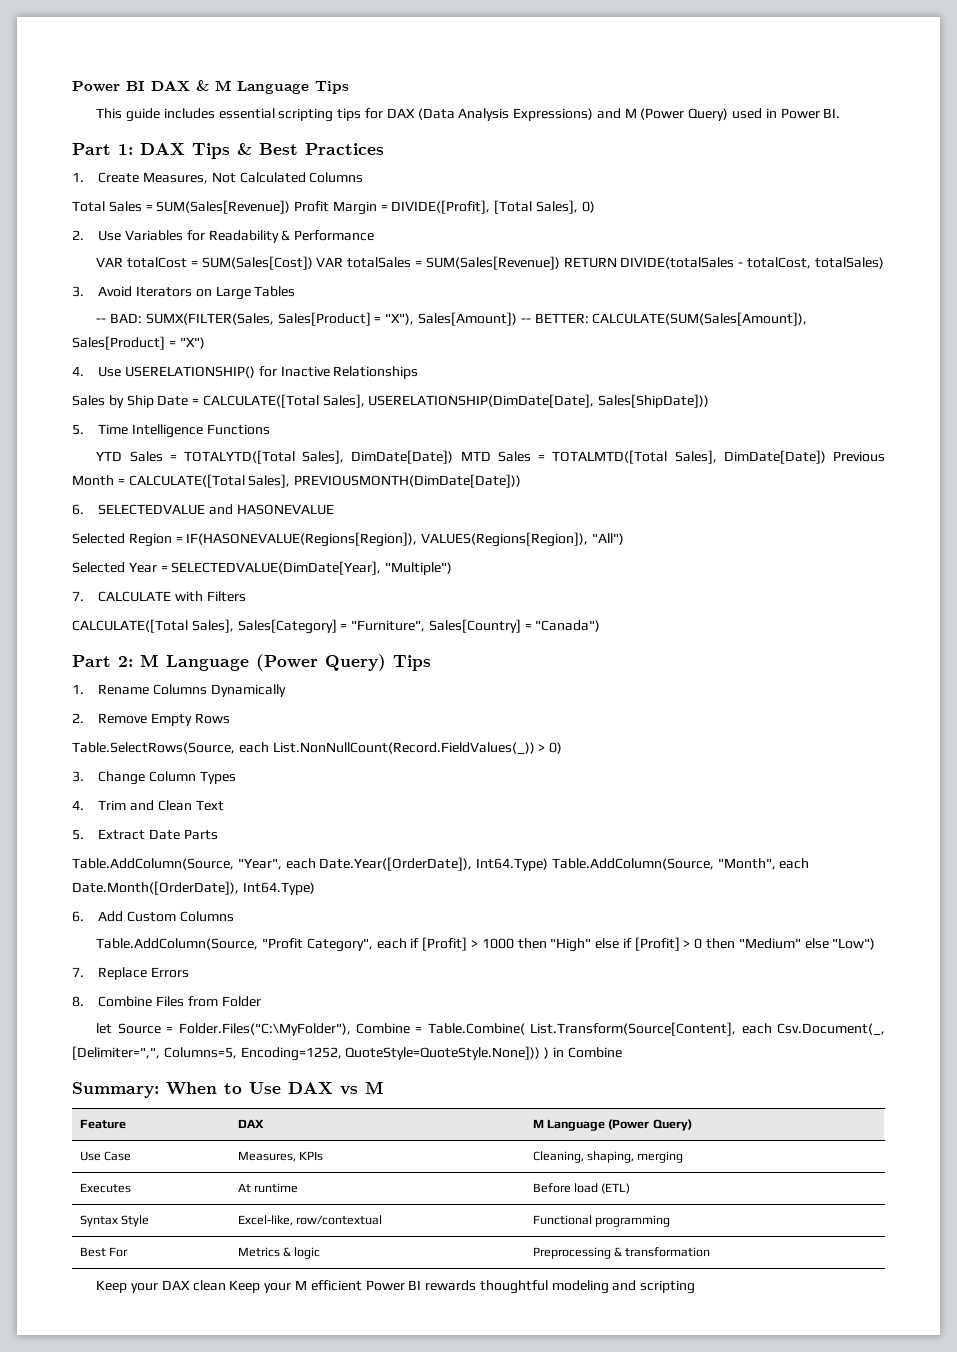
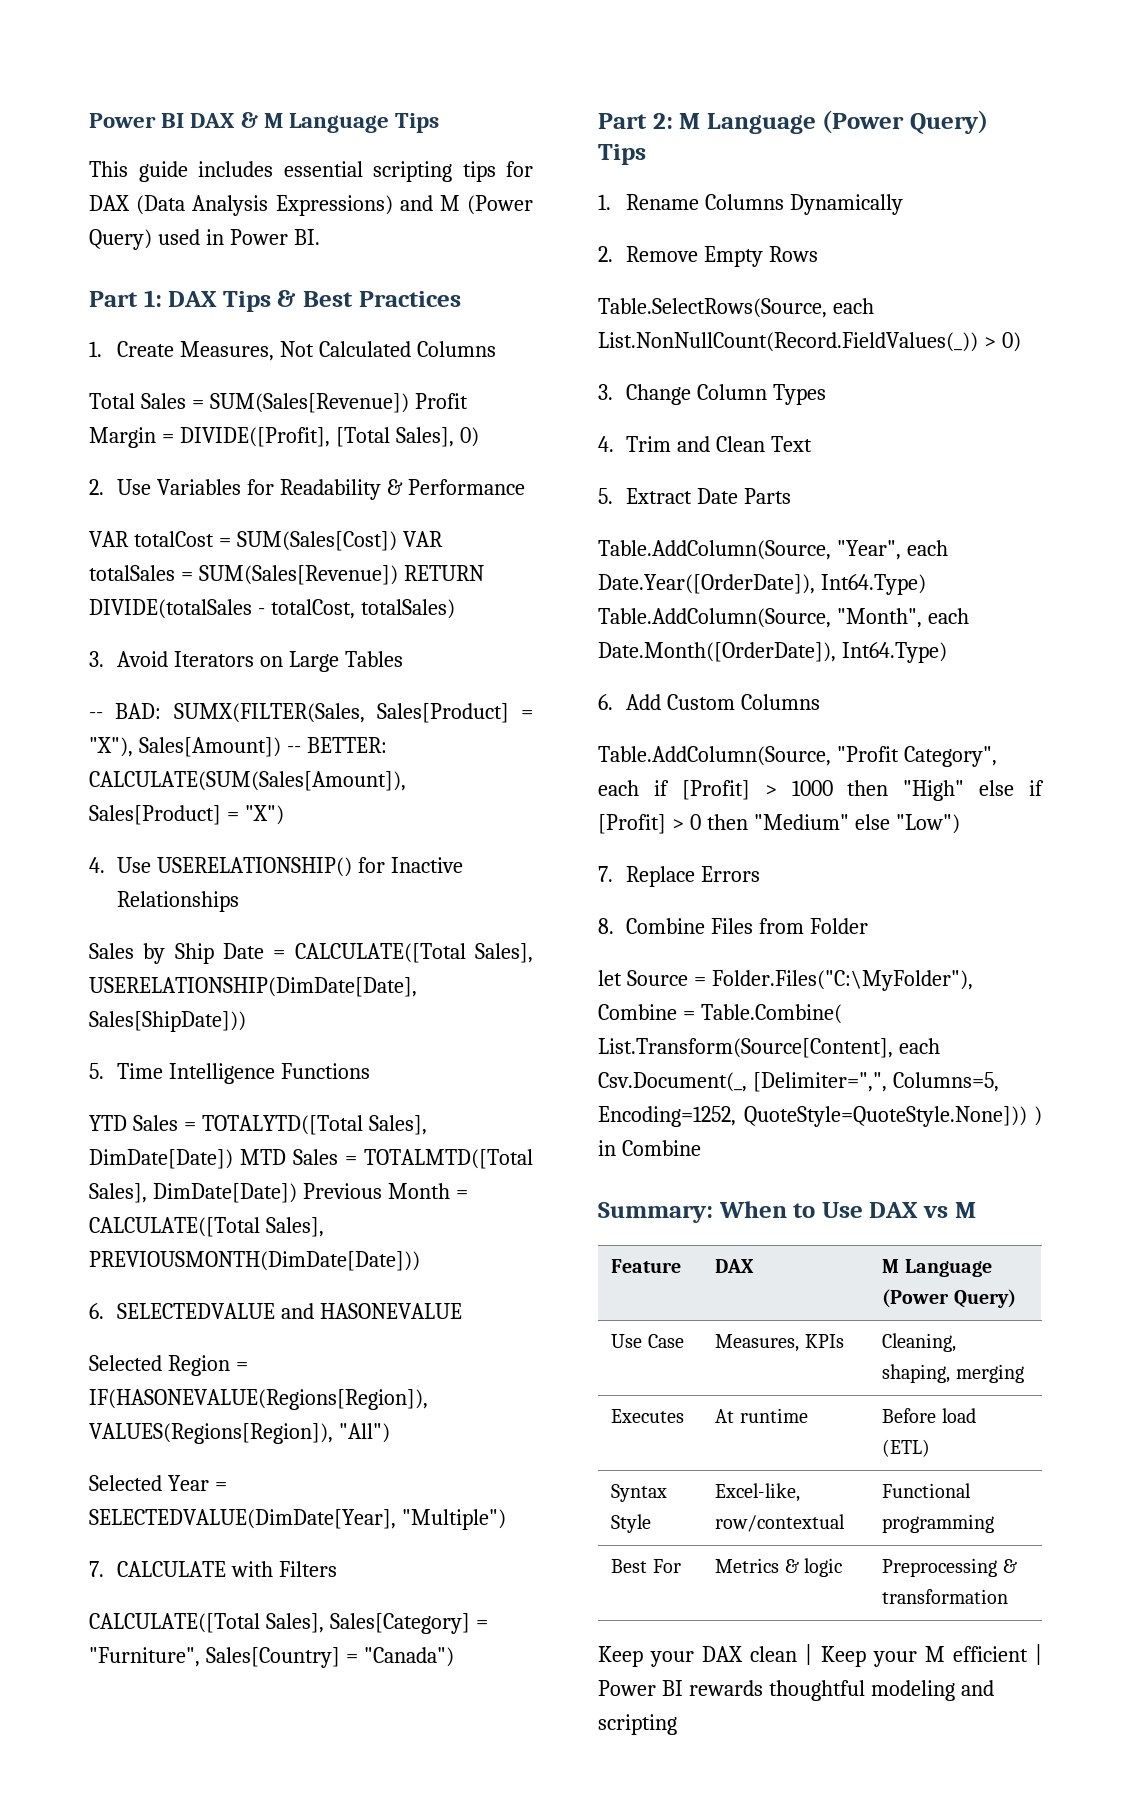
(226, 1285) none -> [805,1644,813,1665] |
(362, 1285) none -> [1035,1644,1042,1665] |

